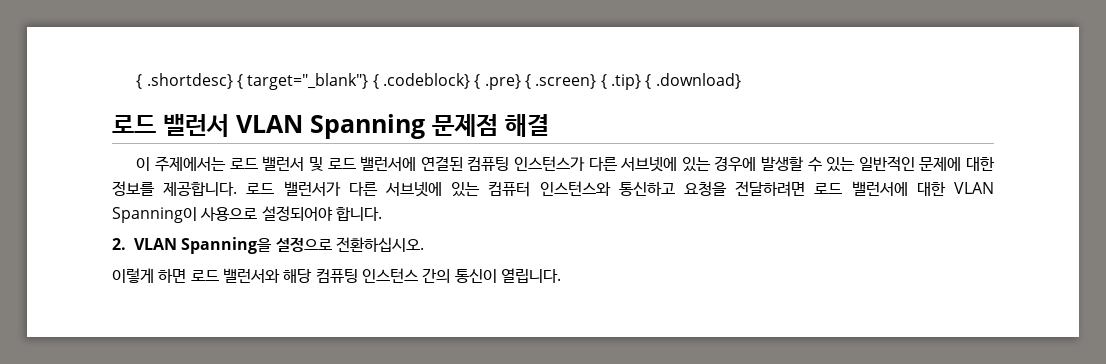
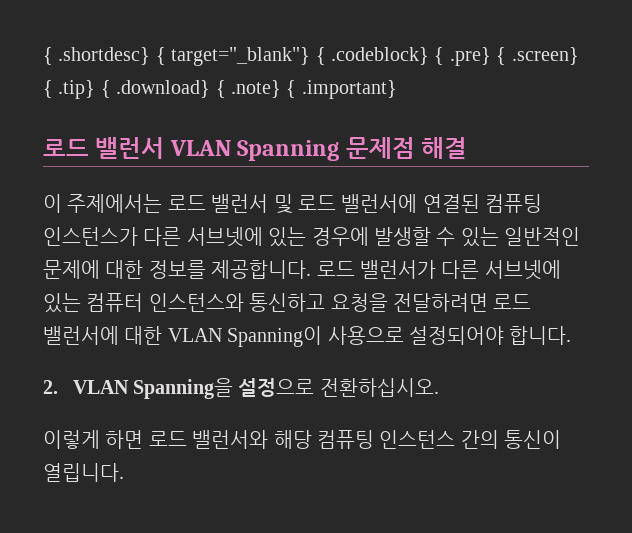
(741, 81) none -> [215,80,397,99] { .note} { .important}

